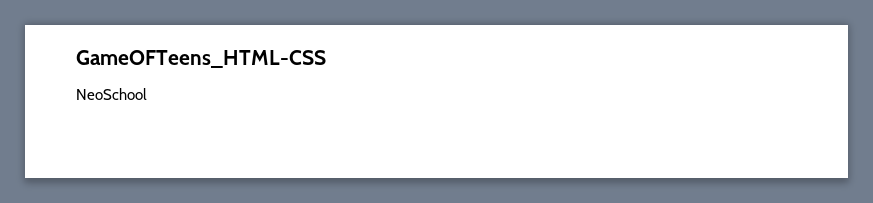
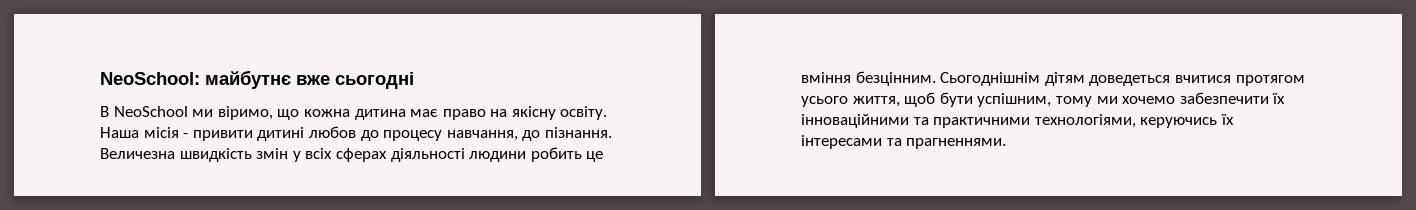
[76,50,326,68] [76,88,147,100] GameOFTeens_HTML-CSS // NeoSchool -> [100,70,414,89] [100,106,608,120] [100,126,612,141] [100,147,604,162] [801,71,1305,86] [801,92,1286,107] [801,114,1234,128] [801,135,1007,149] NeoSchool: майбутнє вже сьогодні // В NeoSchool ми віримо, що кожна дитина має право на якісну освіту. Наша місія - привити дитині любов до процесу навчання, до пізнання. Величезна швидкість змін у всіх сферах діяльності людини робить це вміння безцінним. Сьогоднішнім дітям доведеться вчитися протягом усього життя, щоб бути успішним, тому ми хочемо забезпечити їх інноваційними та практичними технологіями, керуючись їх інтересами та прагненнями.

